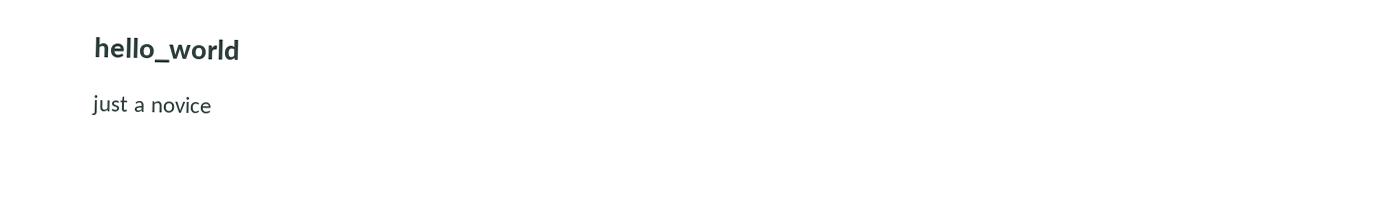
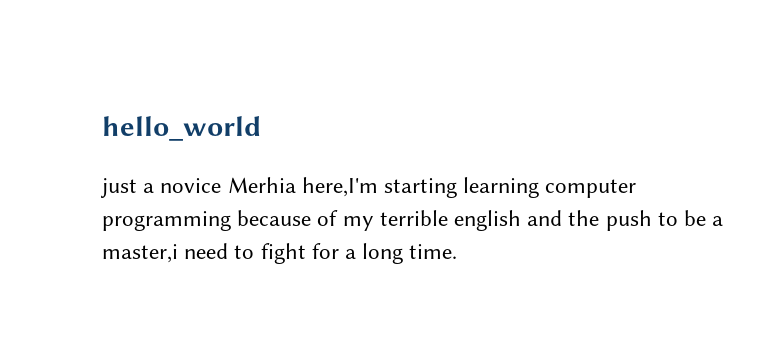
(213, 105) none -> [227,177,637,198] [102,210,724,231] [102,243,458,264] Merhia here,I'm starting learning computer programming because of my terrible english and the push to be a master,i need to fight for a long time.

